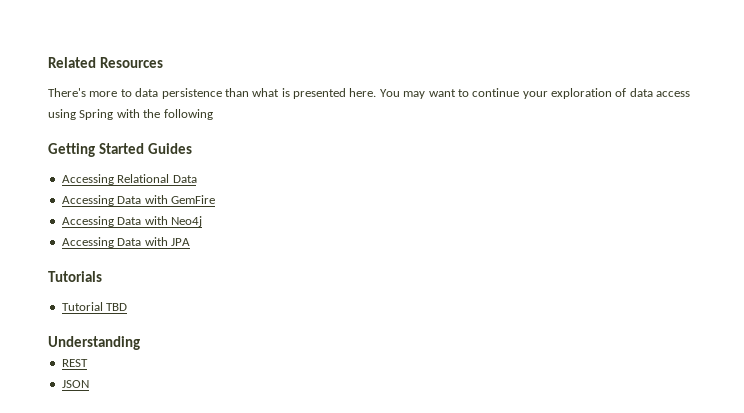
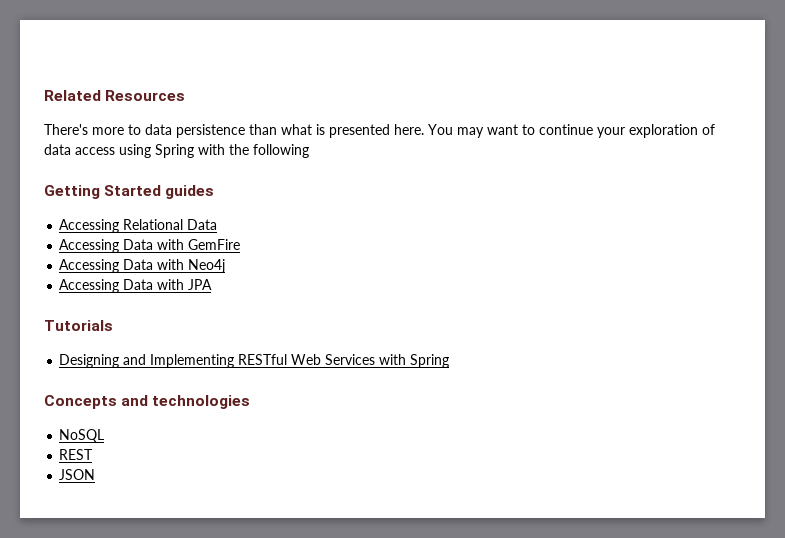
[147,143,192,154] Guides -> [165,185,215,199] guides
[61,302,128,311] [48,336,140,350] Tutorial TBD // Understanding -> [59,354,450,368] [44,395,251,409] [59,429,105,443] Designing and Implementing RESTful Web Services with Spring // Concepts and technologies // NoSQL

